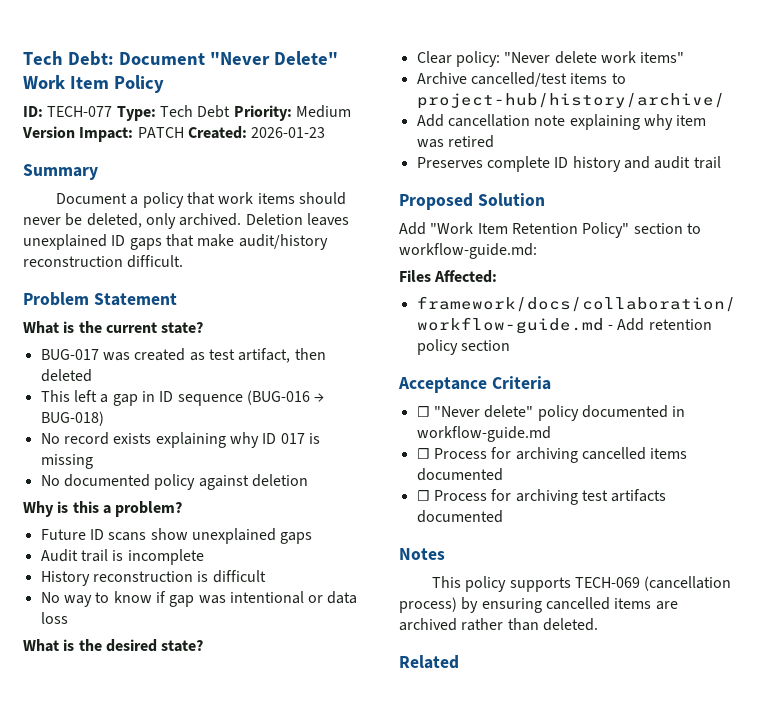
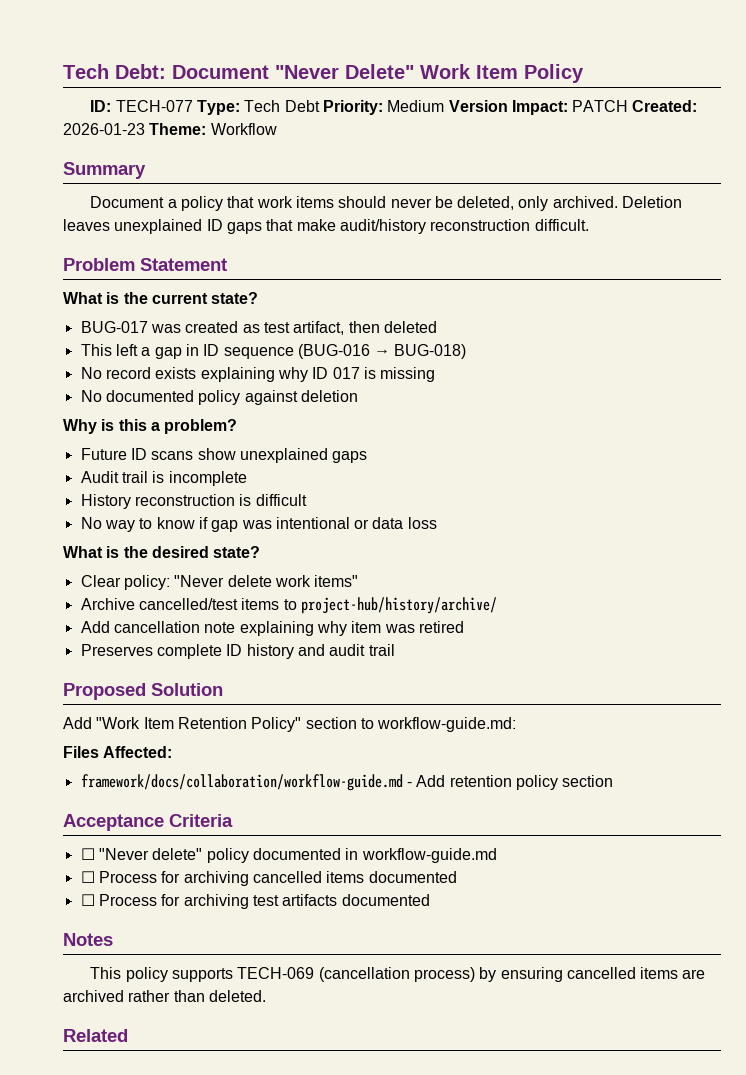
(326, 132) none -> [149,123,277,135] Theme: Workflow

